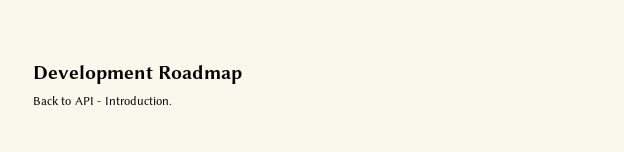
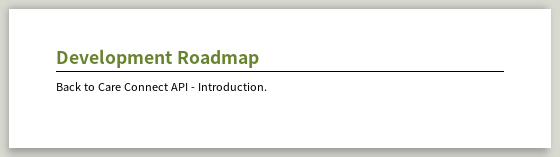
(72, 101) none -> [97,83,168,91] Care Connect

